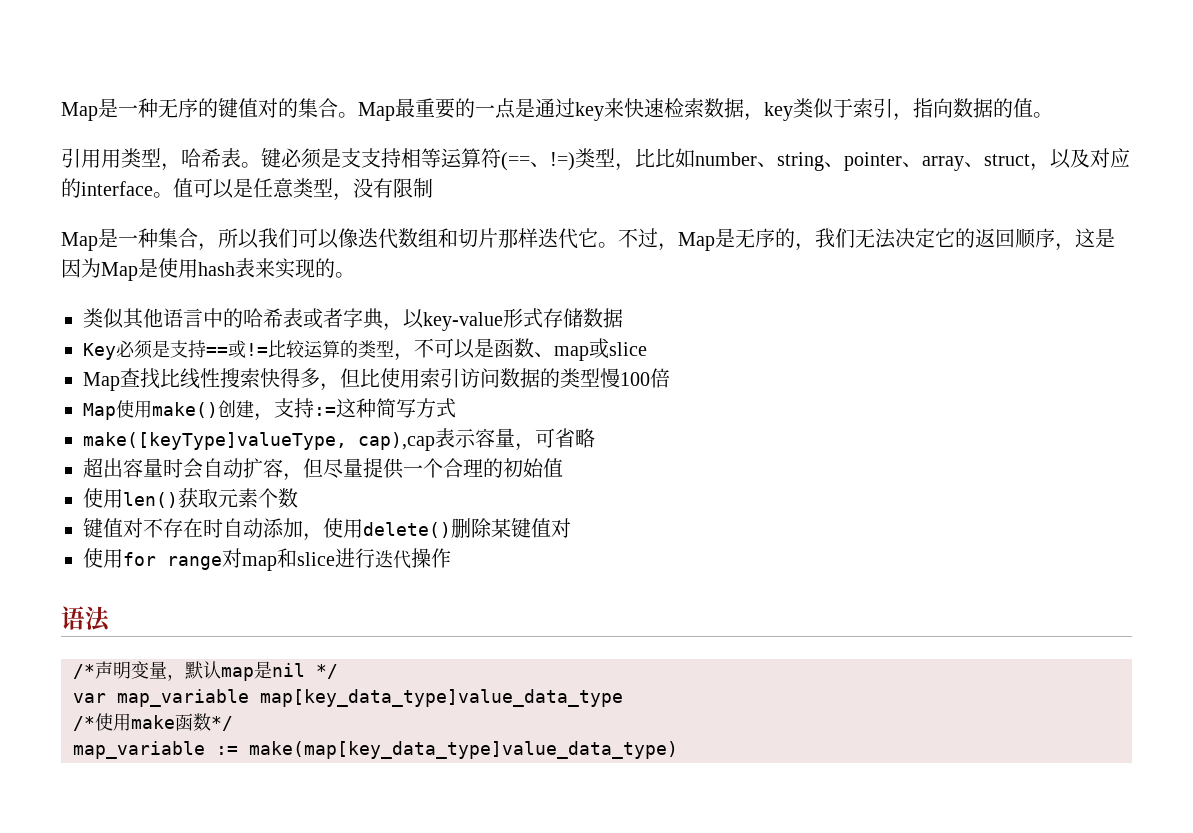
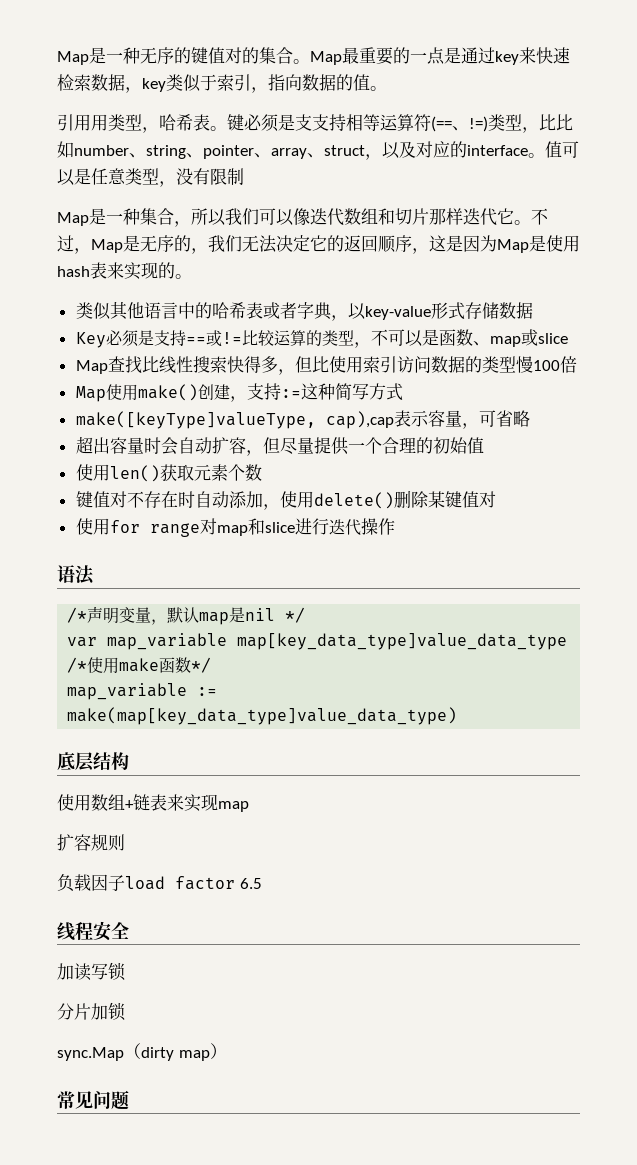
(678, 750) none -> [57,752,129,771] [57,794,249,812] [57,834,125,851] [57,874,262,892] [57,921,129,941] [57,962,126,981] [57,1002,126,1021] [57,1043,227,1061] [57,1090,129,1110] // 底层结构 // 使用数组+链表来实现map // 扩容规则 // 负载因子load factor 6.5 // 线程安全 // 加读写锁 // 分片加锁 // sync.Map（dirty map） // 常见问题

